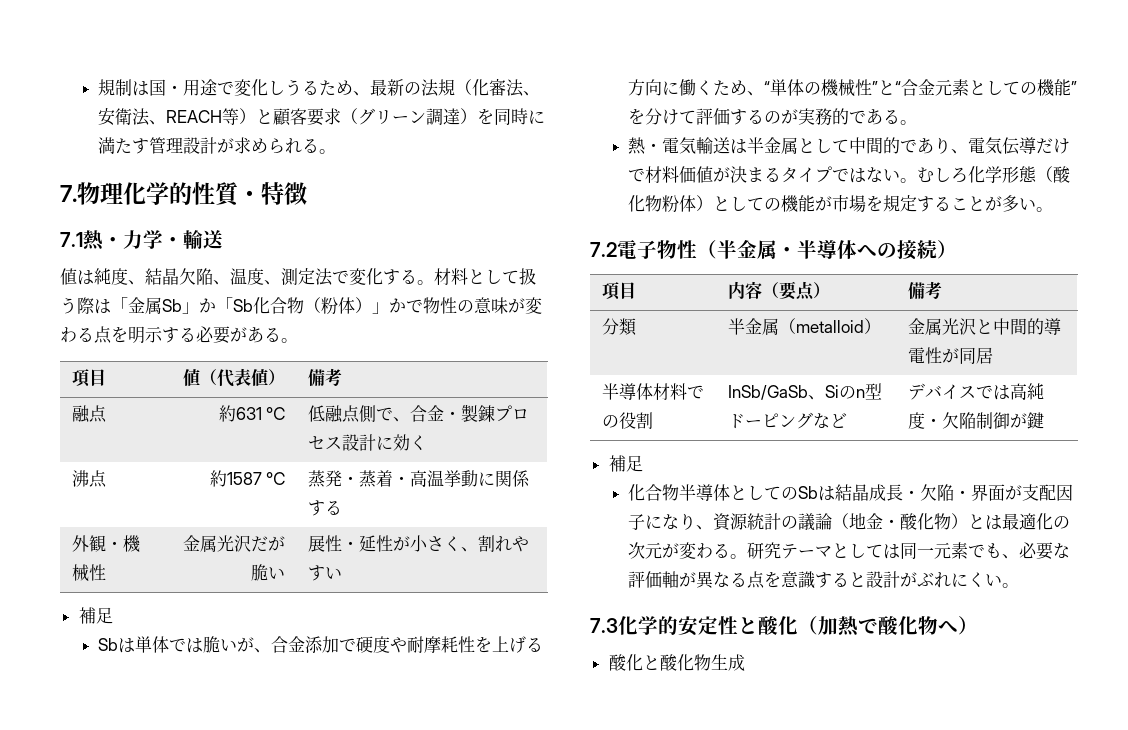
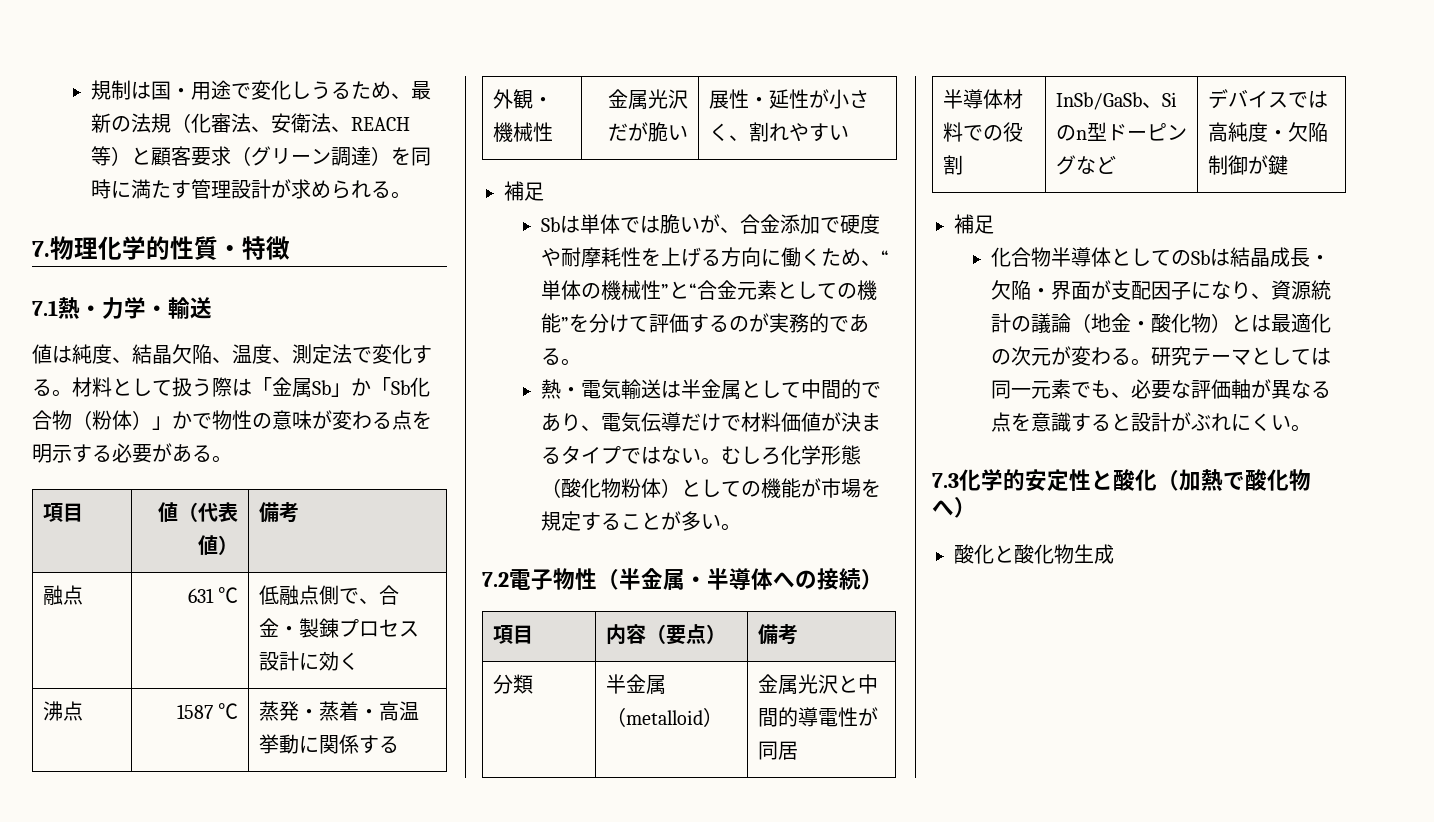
[218,405,236,422] 約 -> (83, 595) none
[209,470,227,487] 約 -> (83, 711) none

